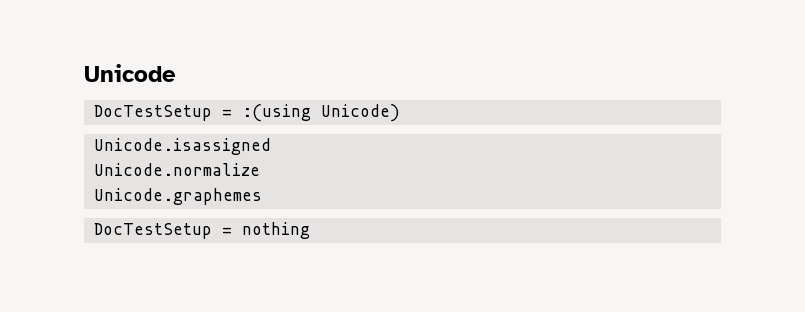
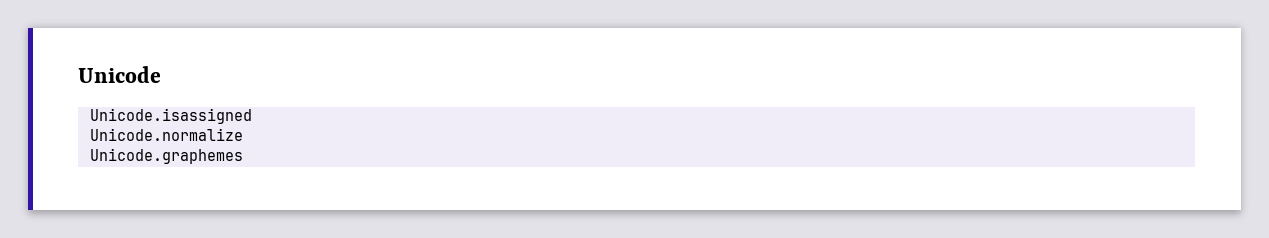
[94,104,401,122] // DocTestSetup = :(using Unicode) -> (161, 74) none
[94,222,311,239] // DocTestSetup = nothing -> (243, 156) none

